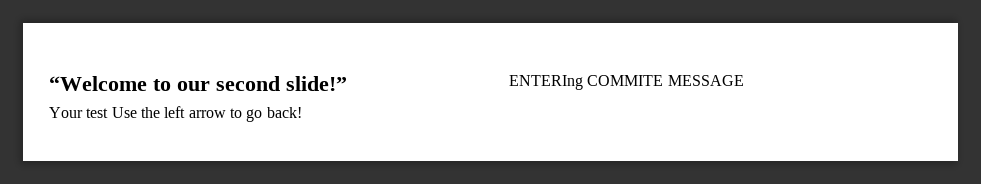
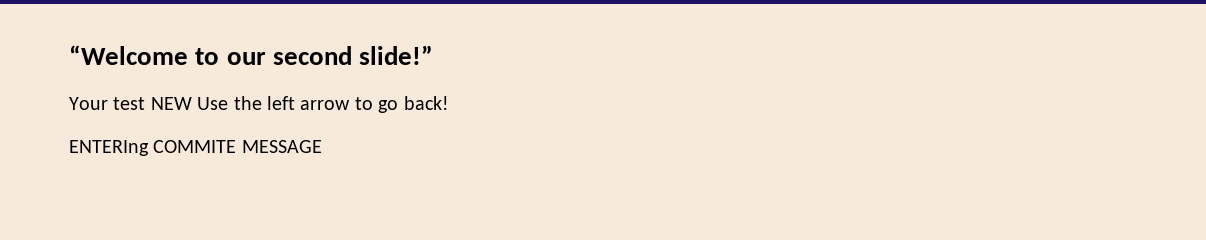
(109, 113) none -> [150,97,192,110] NEW

